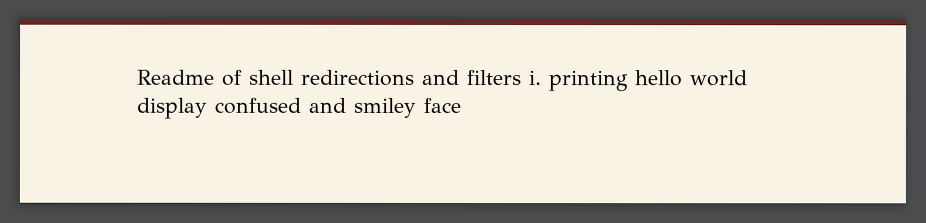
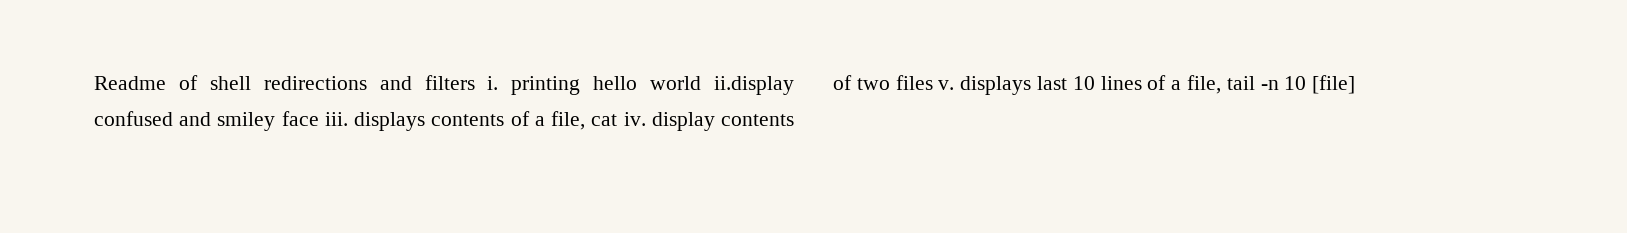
[136,97,208,119] display -> [713,76,794,95] ii.display
(462, 105) none -> [324,111,795,131] [833,75,1356,95] iii. displays contents of a file, cat iv. display contents of two files v. displays last 10 lines of a file, tail -n 10 [file]

